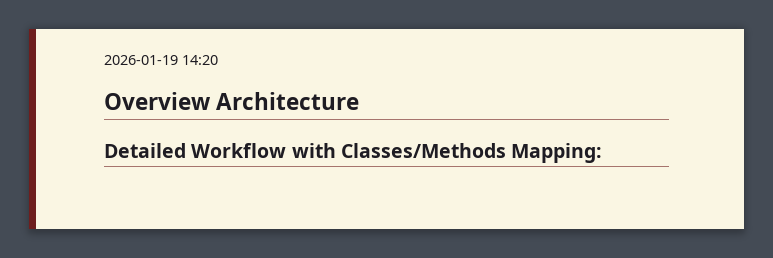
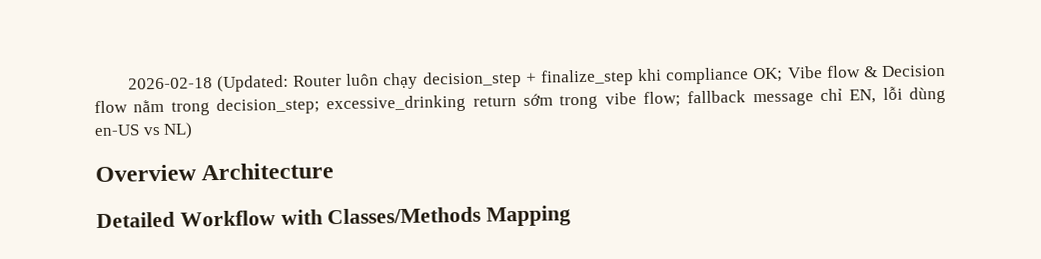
[104,55,218,65] 2026-01-19 14:20 -> [127,64,947,93] [94,86,947,116] [94,122,194,139] 2026-02-18 (Updated: Router luôn chạy decision_step + finalize_step khi compliance OK; Vibe flow & Decision flow nằm trong decision_step; excessive_drinking return sớm trong vibe flow; fallback message chỉ EN, lỗi dùng en-US vs NL)
[511,143,603,163] Mapping: -> [486,205,572,227] Mapping

